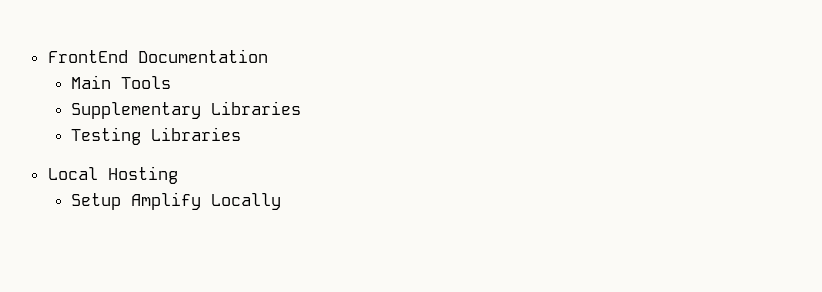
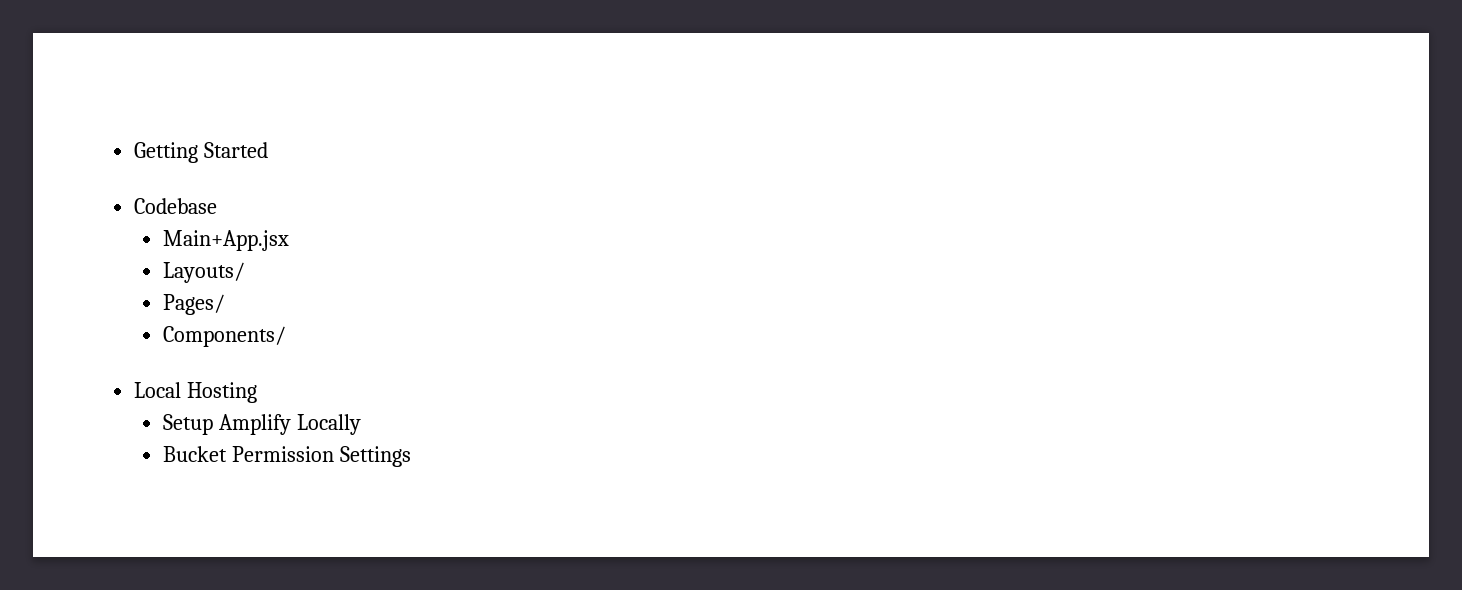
[47,49,268,63] [70,75,171,89] [70,101,301,119] [70,127,241,145] FrontEnd Documentation // Main Tools // Supplementary Libraries // Testing Libraries -> [134,142,269,163] [134,198,218,214] [162,230,289,251] [162,262,245,283] [162,294,225,315] [162,326,286,347] Getting Started // Codebase // Main+App.jsx // Layouts/ // Pages/ // Components/
(281, 201) none -> [162,446,411,467] // Bucket Permission Settings

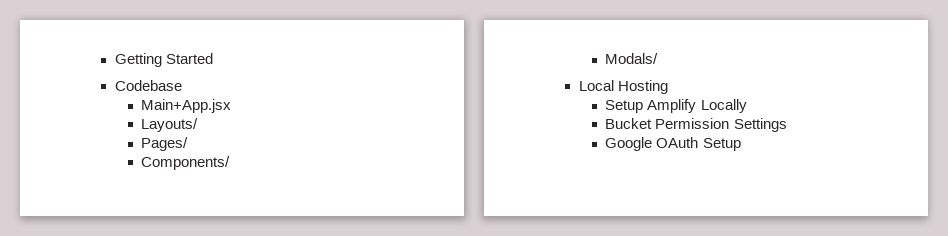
(286, 336) none -> [605,53,659,64] // Modals/
(411, 456) none -> [605,137,741,151] // Google OAuth Setup

